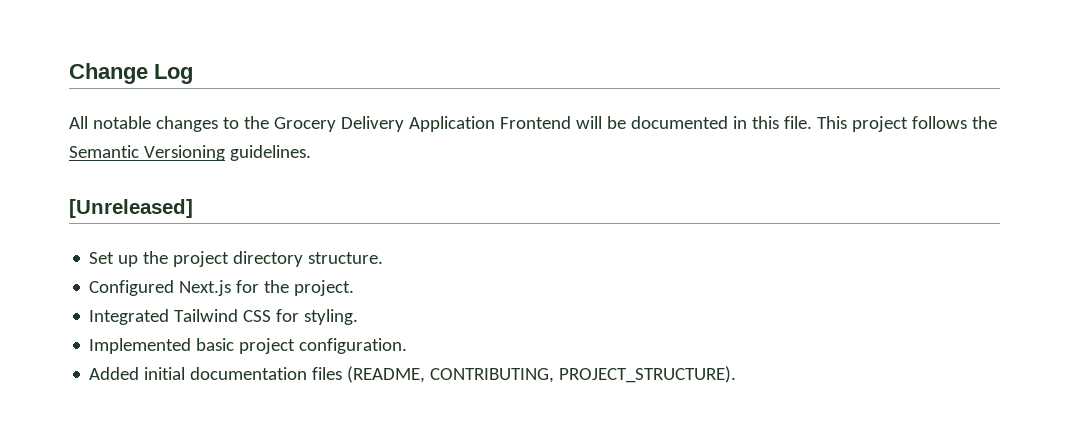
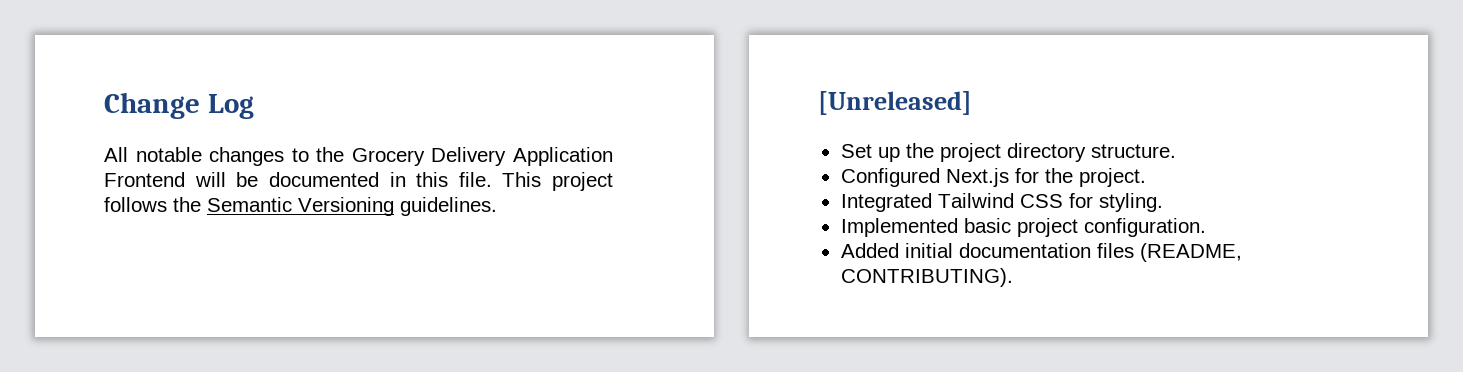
[430,366,737,383] CONTRIBUTING, PROJECT_STRUCTURE). -> [840,268,1013,287] CONTRIBUTING).

